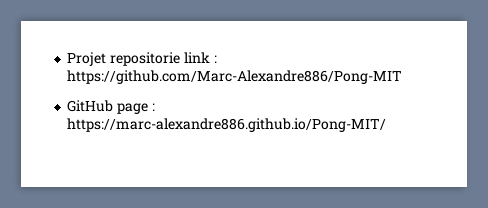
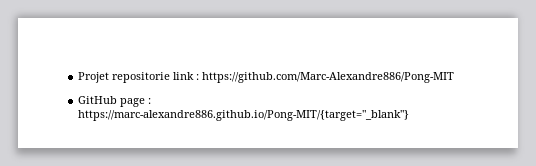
[67,118,387,132] https://marc-alexandre886.github.io/Pong-MIT/ -> [78,110,410,121] https://marc-alexandre886.github.io/Pong-MIT/{target="_blank"}

